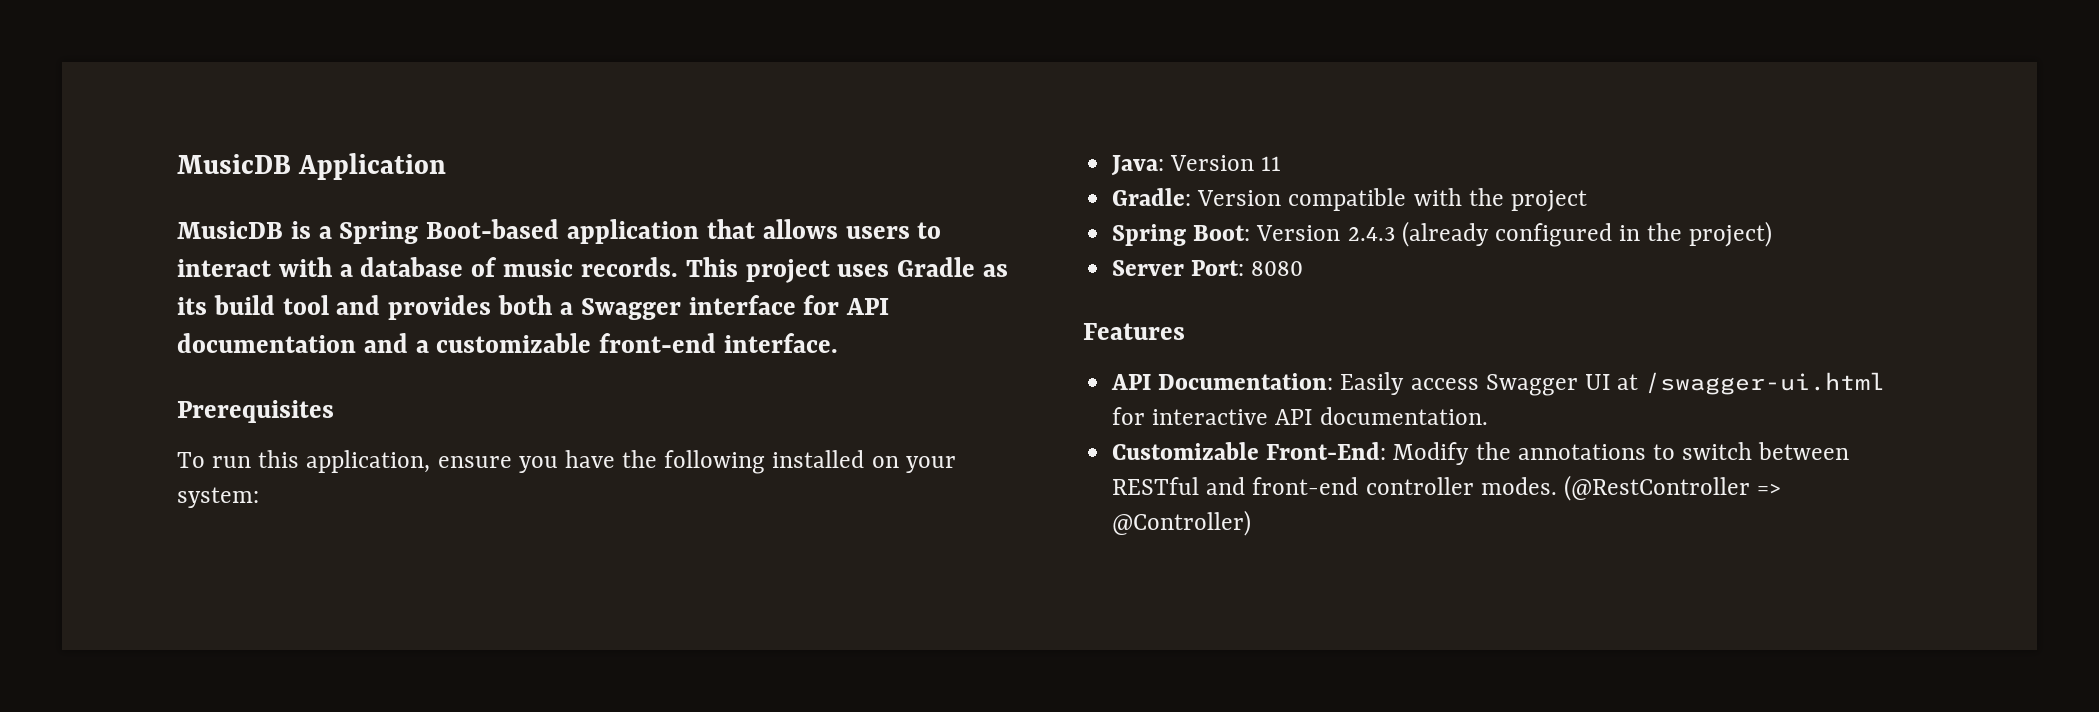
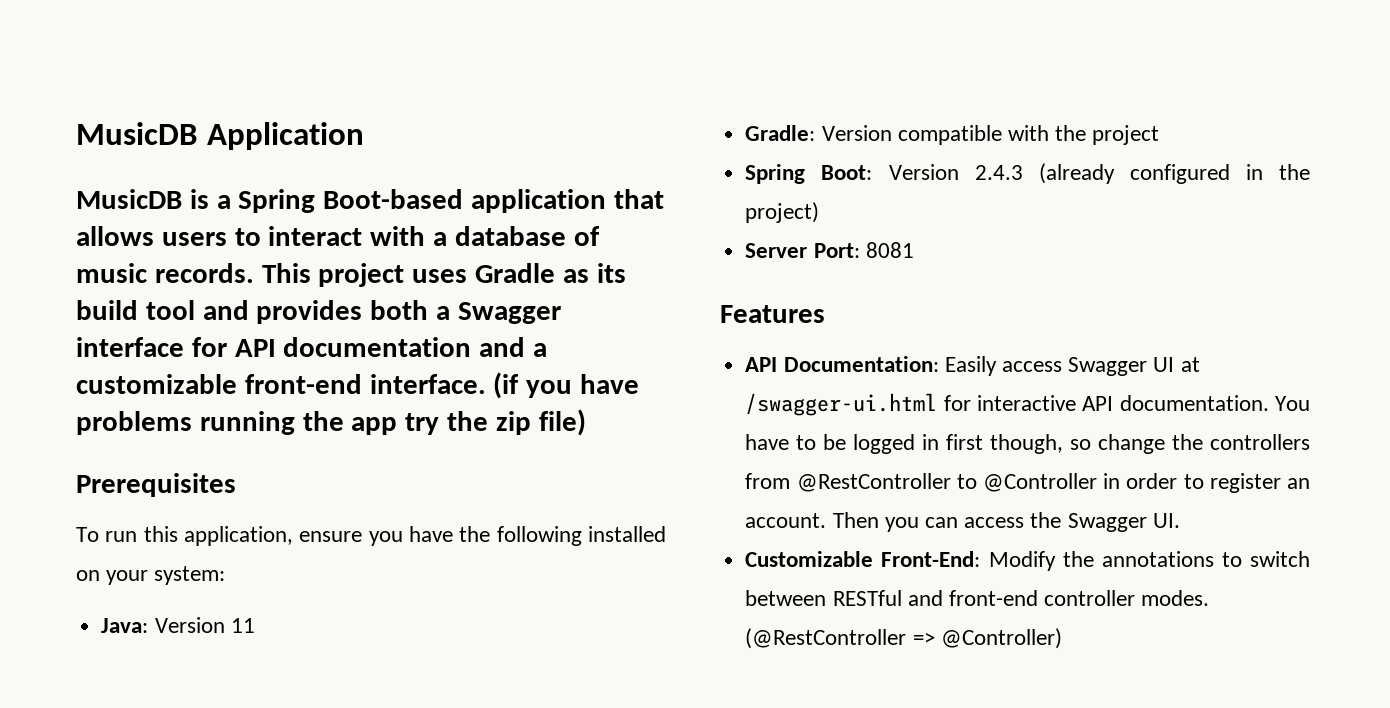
(839, 343) none -> [493,372,640,399] [76,409,586,436] (if you have problems running the app try the zip file)
[1251,261,1304,276] 8080 -> [865,242,914,258] 8081
(1488, 416) none -> [1275,396,1310,411] [745,434,1310,454] [745,473,1310,493] [745,512,1180,532] You have to be logged in first though, so change the controllers from @RestController to @Controller in order to register an account. Then you can access the Swagger UI.

